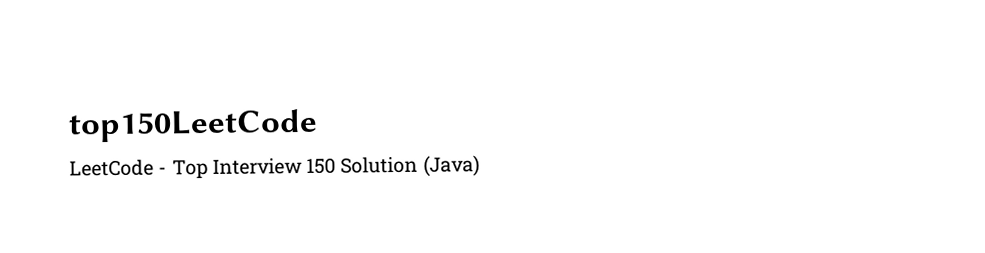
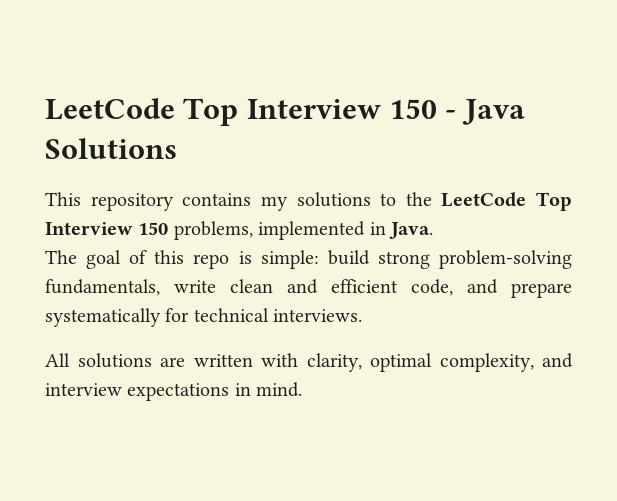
[68,108,318,143] [69,155,480,179] top150LeetCode // LeetCode - Top Interview 150 Solution (Java) -> [45,98,525,126] [45,138,177,159] [45,192,572,211] [45,221,433,240] [45,250,572,269] [45,279,572,298] [45,308,363,327] [45,353,573,372] [45,382,303,401] LeetCode Top Interview 150 - Java Solutions // This repository contains my solutions to the LeetCode Top Interview 150 problems, implemented in Java. // The goal of this repo is simple: build strong problem-solving fundamentals, write clean and efficient code, and prepare systematically for technical interviews. // All solutions are written with clarity, optimal complexity, and interview expectations in mind.

